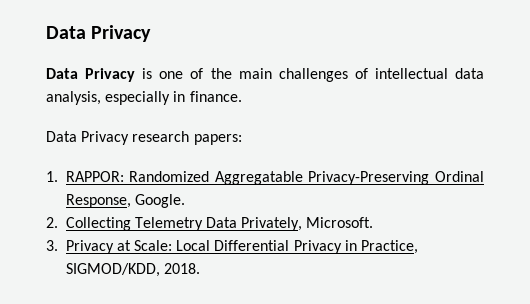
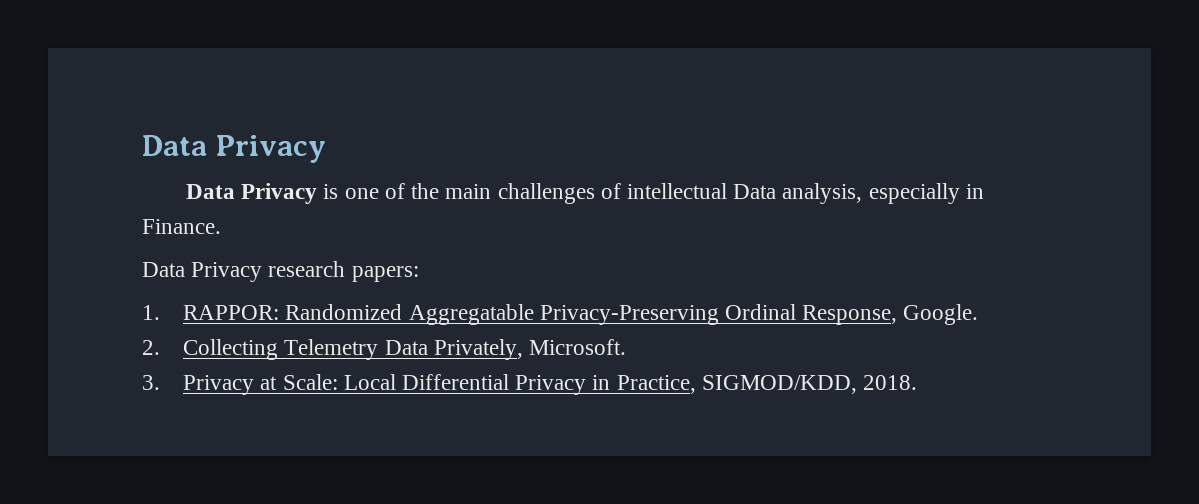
[455,68,484,79] data -> [733,184,777,199] Data
[189,91,242,102] finance. -> [142,219,221,234] Finance.

